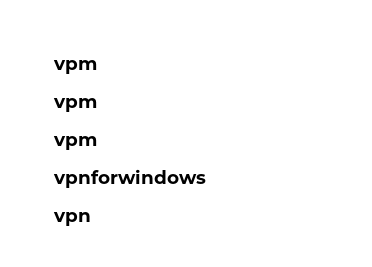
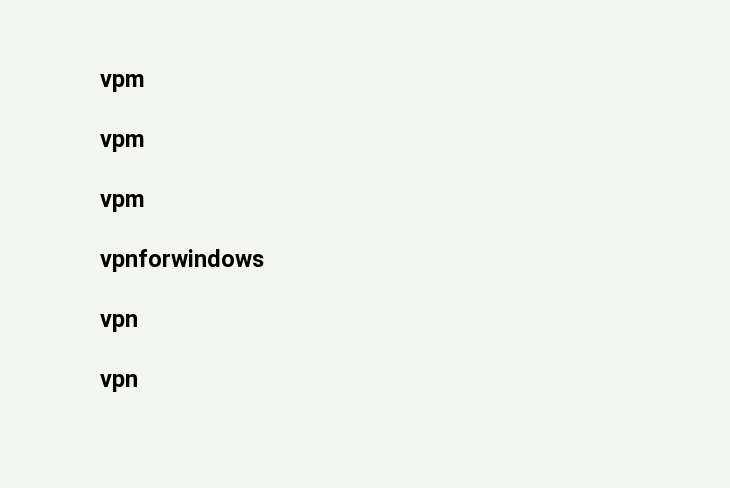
(91, 219) none -> [100,374,138,392] // vpn

